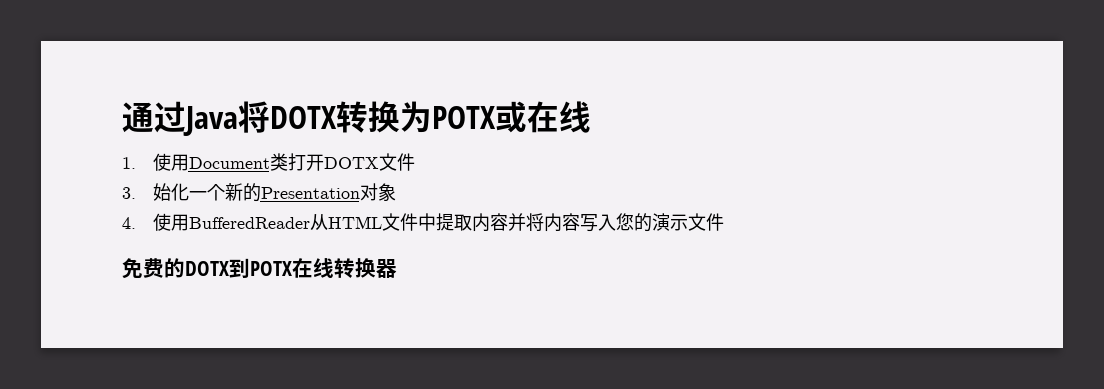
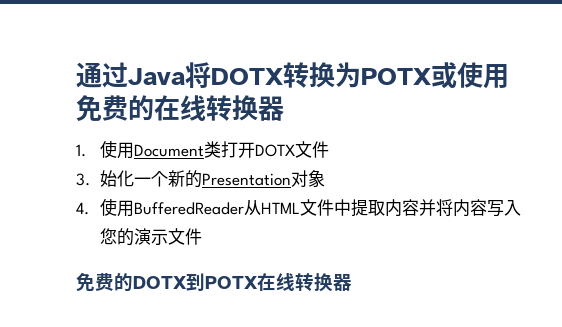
[527,101,591,133] 在线 -> [457,62,509,89] [76,95,284,121] 使用免费的在线转换器

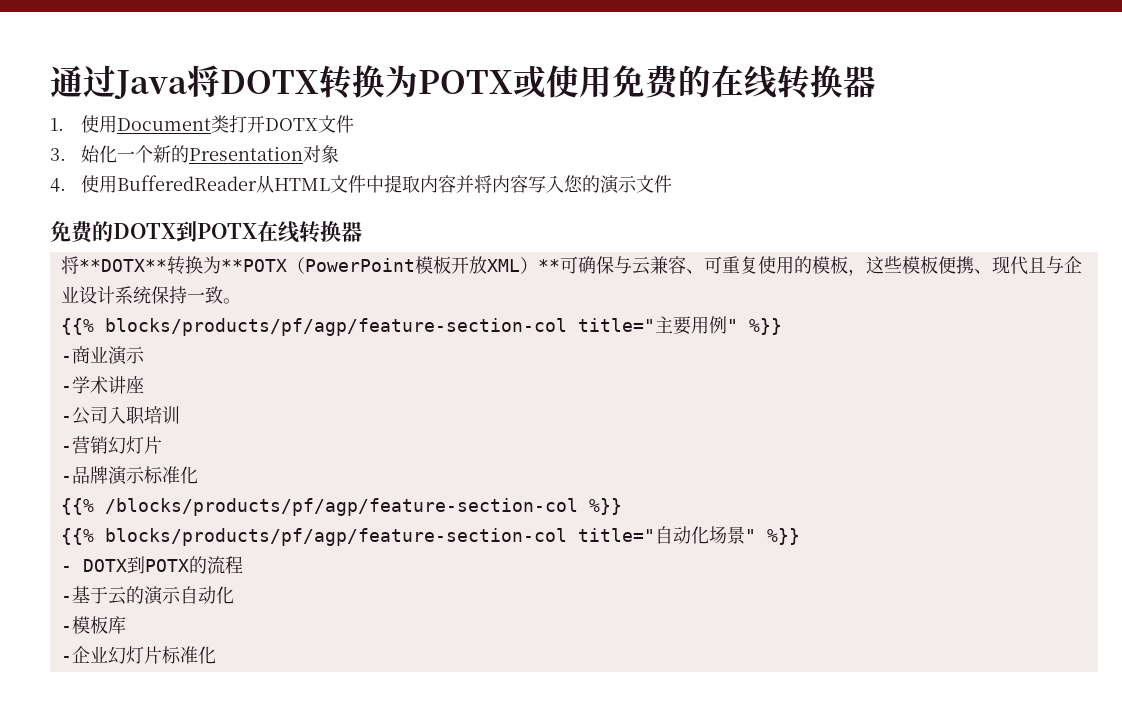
(352, 282) none -> [60,256,1082,276] [60,286,241,304] [60,316,782,336] [60,346,145,365] [60,376,144,394] [60,406,180,425] [60,436,162,454] [60,466,198,485] [60,498,622,516] [60,526,800,546] [60,556,243,574] [60,586,234,605] [60,616,126,634] [60,646,216,664] // 将**DOTX**转换为**POTX（PowerPoint模板开放XML）**可确保与云兼容、可重复使用的模板，这些模板便携、现代且与企业设计系统保持一致。 // {{% blocks/products/pf/agp/feature-section-col title="主要用例" %}} // -商业演示 // -学术讲座 // -公司入职培训 // -营销幻灯片 // -品牌演示标准化 // {{% /blocks/products/pf/agp/feature-section-col %}} // {{% blocks/products/pf/agp/feature-section-col title="自动化场景" %}} // - DOTX到POTX的流程 // -基于云的演示自动化 // -模板库 // -企业幻灯片标准化

